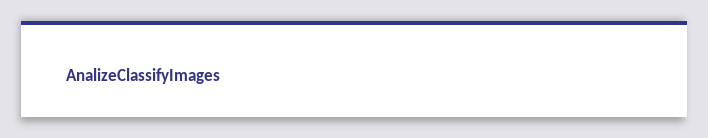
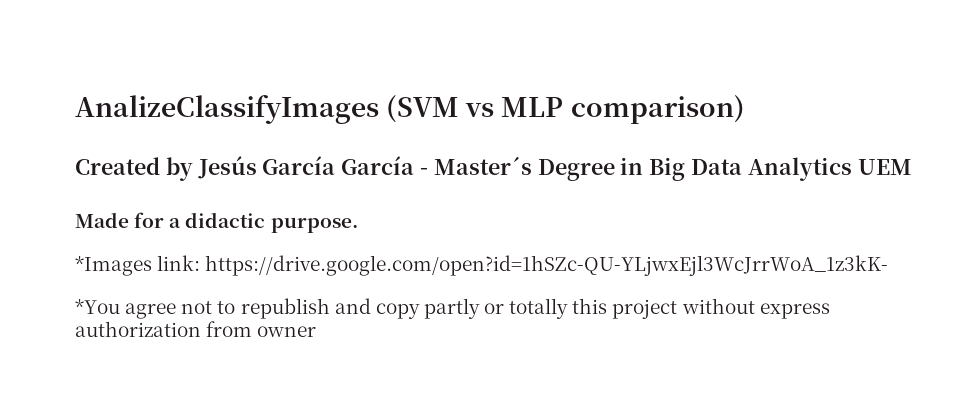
(220, 76) none -> [386,95,745,124] [75,156,912,181] [75,212,358,233] [75,255,889,276] [75,298,830,319] [75,321,317,337] (SVM vs MLP comparison) // Created by Jesús García García - Master´s Degree in Big Data Analytics UEM // Made for a didactic purpose. // *Images link: https://drive.google.com/open?id=1hSZc-QU-YLjwxEjl3WcJrrWoA_1z3kK- // *You agree not to republish and copy partly or totally this project without express authorization from owner

